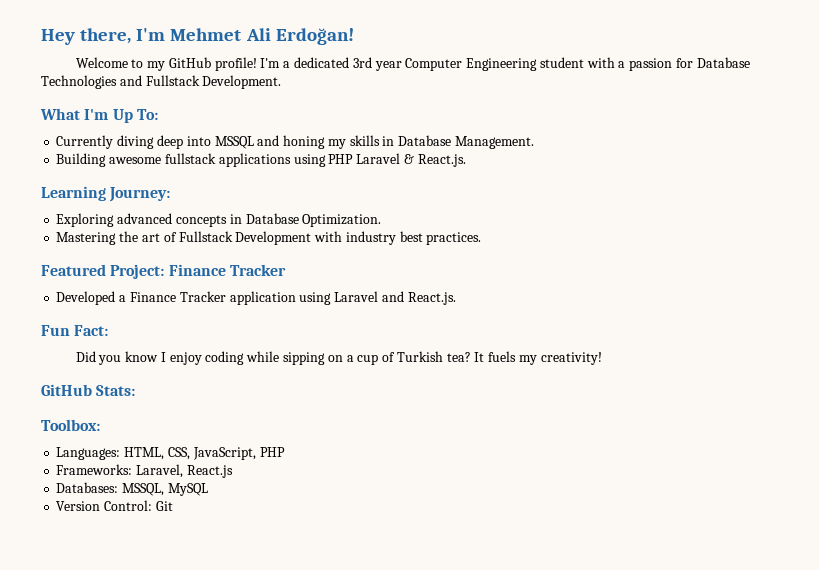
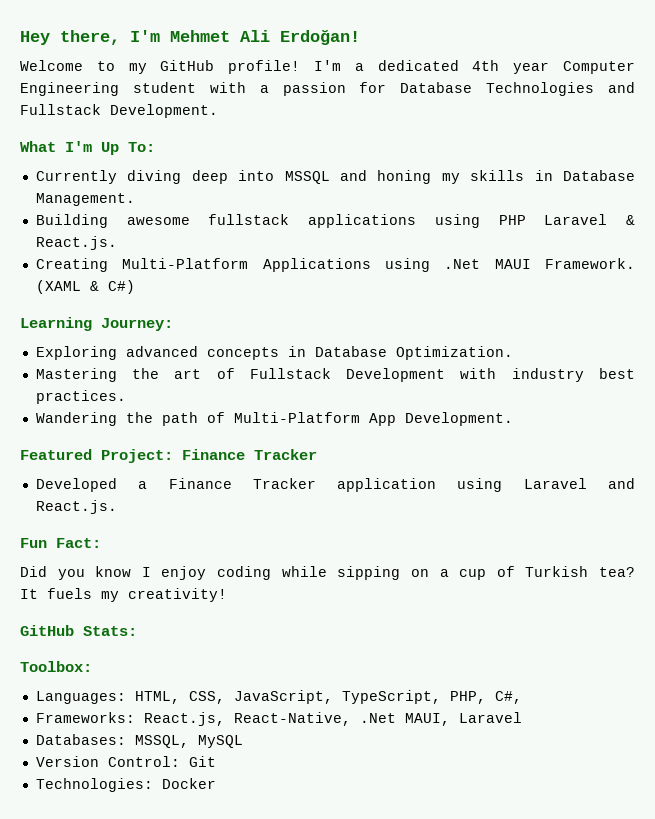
[352,57,372,68] 3rd -> [472,60,500,71] 4th
(466, 160) none -> [35,258,635,272] [35,280,135,294] // Creating Multi-Platform Applications using .Net MAUI Framework. (XAML & C#)
(482, 238) none -> [35,412,513,426] // Wandering the path of Multi-Platform App Development.
[259,447,285,457] [56,464,233,478] PHP // Frameworks: Laravel, React.js -> [341,690,522,704] [35,712,522,726] TypeScript, PHP, C#, // Frameworks: React.js, React-Native, .Net MAUI, Laravel
(173, 506) none -> [35,778,216,792] // Technologies: Docker

